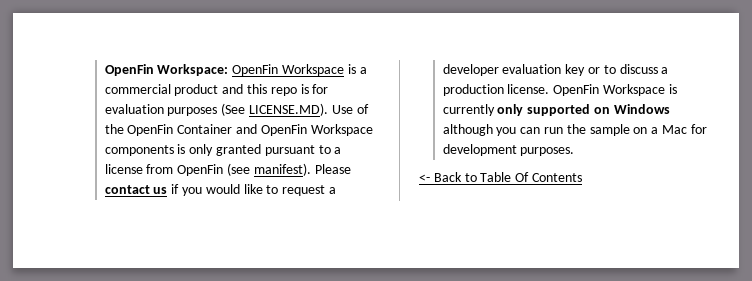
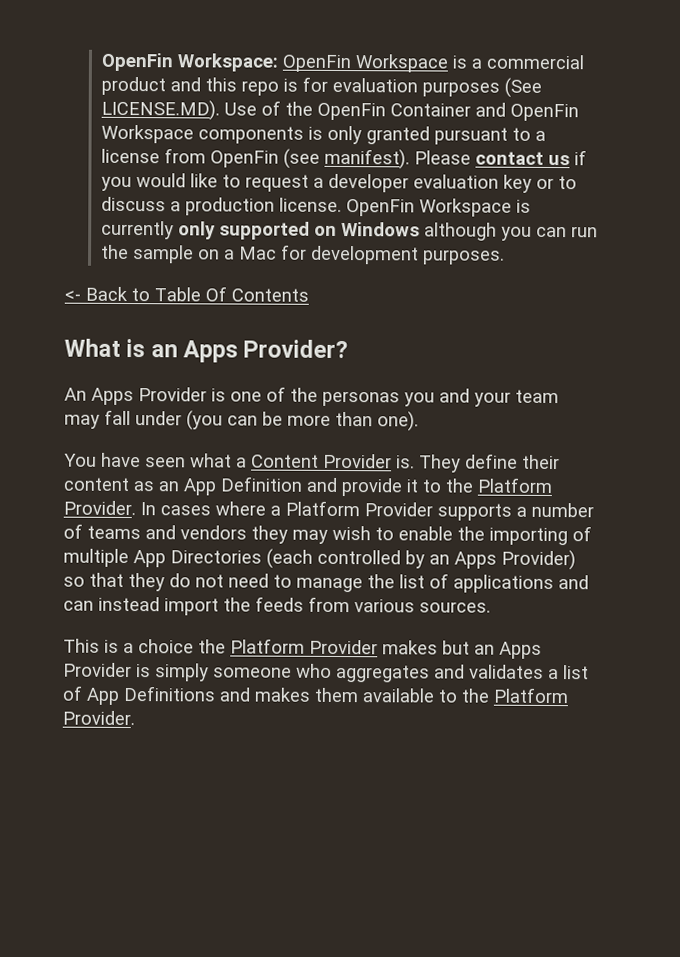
(582, 177) none -> [64,338,349,363] [64,386,559,407] [64,409,419,432] [64,452,560,473] [63,476,553,497] [63,500,594,521] [63,523,592,546] [63,548,576,571] [63,572,589,594] [63,596,491,616] [63,638,542,659] [63,662,589,683] [62,685,569,705] [62,710,135,726] // What is an Apps Provider? // An Apps Provider is one of the personas you and your team may fall under (you can be more than one). // You have seen what a Content Provider is. They define their content as an App Definition and provide it to the Platform Provider. In cases where a Platform Provider supports a number of teams and vendors they may wish to enable the importing of multiple App Directories (each controlled by an Apps Provider) so that they do not need to manage the list of applications and can instead import the feeds from various sources. // This is a choice the Platform Provider makes but an Apps Provider is simply someone who aggregates and validates a list of App Definitions and makes them available to the Platform Provider.

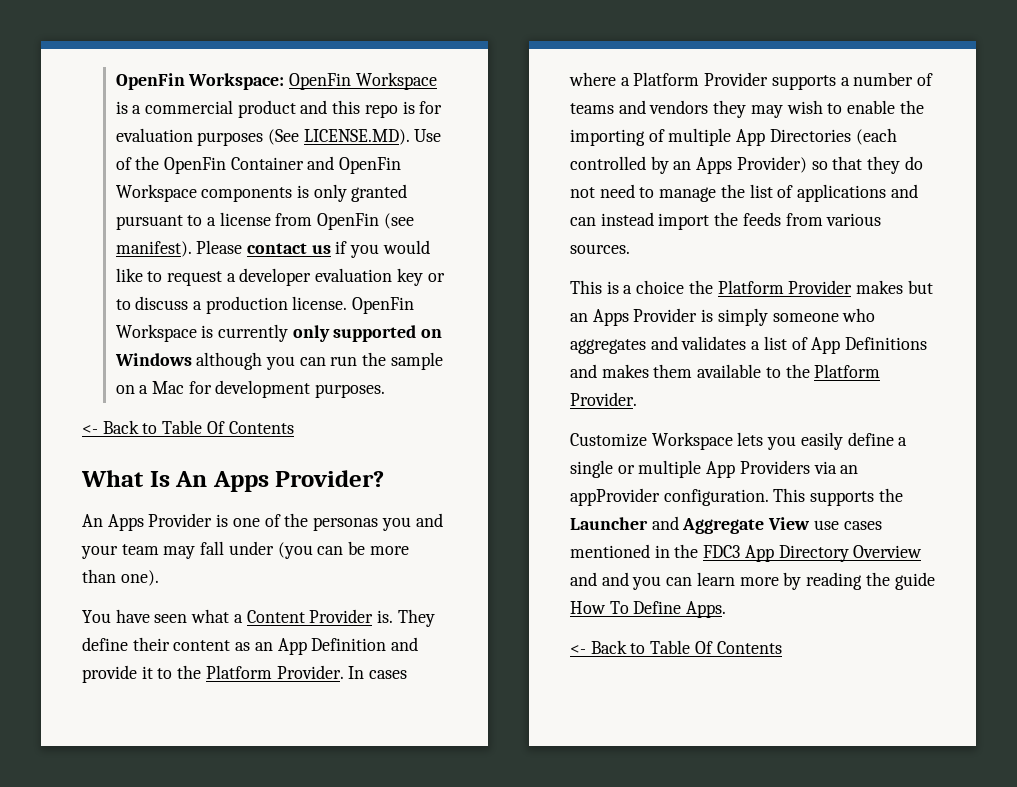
[126,338,178,358] is an -> [149,471,208,487] Is An
(135, 718) none -> [570,432,908,450] [570,460,859,478] [570,488,903,506] [570,516,882,534] [570,544,923,562] [570,572,935,590] [570,601,727,618] [570,640,782,654] // Customize Workspace lets you easily define a single or multiple App Providers via an appProvider configuration. This supports the Launcher and Aggregate View use cases mentioned in the FDC3 App Directory Overview and and you can learn more by reading the guide How To Define Apps. // <- Back to Table Of Contents

